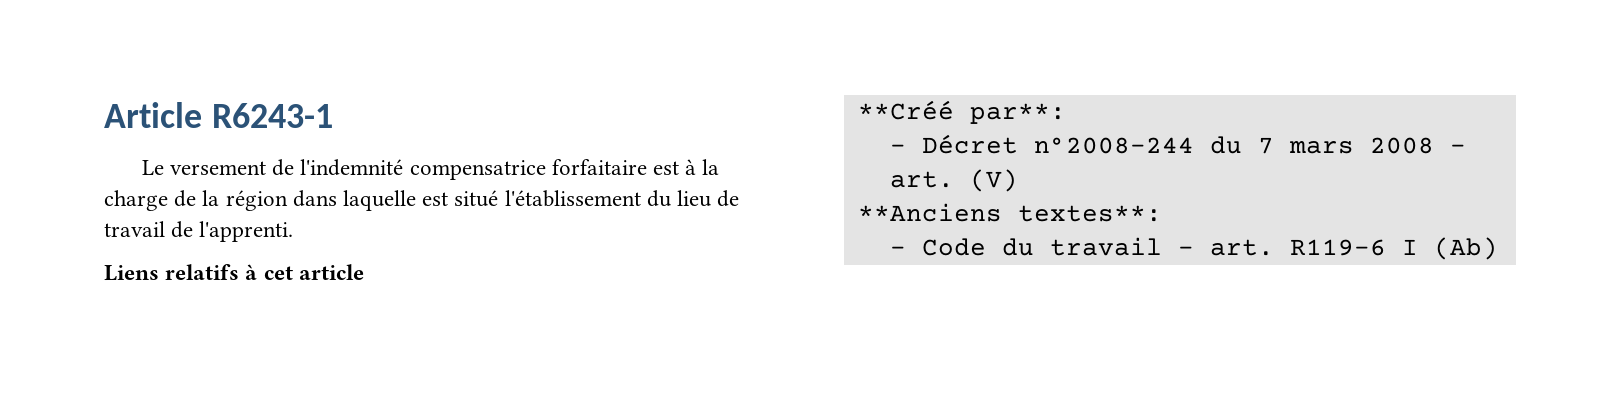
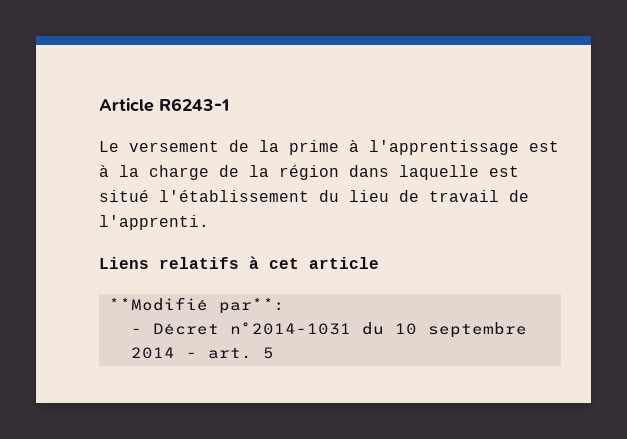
[300,159,647,180] l'indemnité compensatrice forfaitaire -> [259,140,519,155] la prime à l'apprentissage
[857,100,954,120] **Créé -> [108,297,208,311] **Modifié
[1033,136,1466,154] [889,169,1018,192] [857,203,1162,222] [889,237,1498,260] n°2008-244 du 7 mars 2008 - art. (V) // **Anciens textes**: // - Code du travail - art. R119-6 I (Ab) -> [229,322,527,338] [130,347,274,359] n°2014-1031 du 10 septembre 2014 - art. 5

